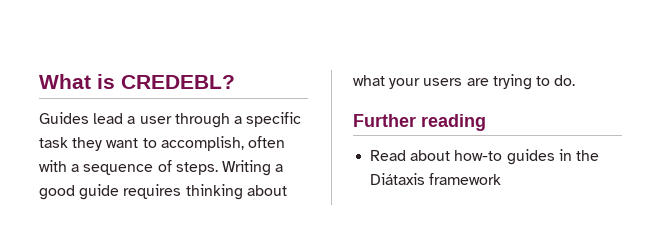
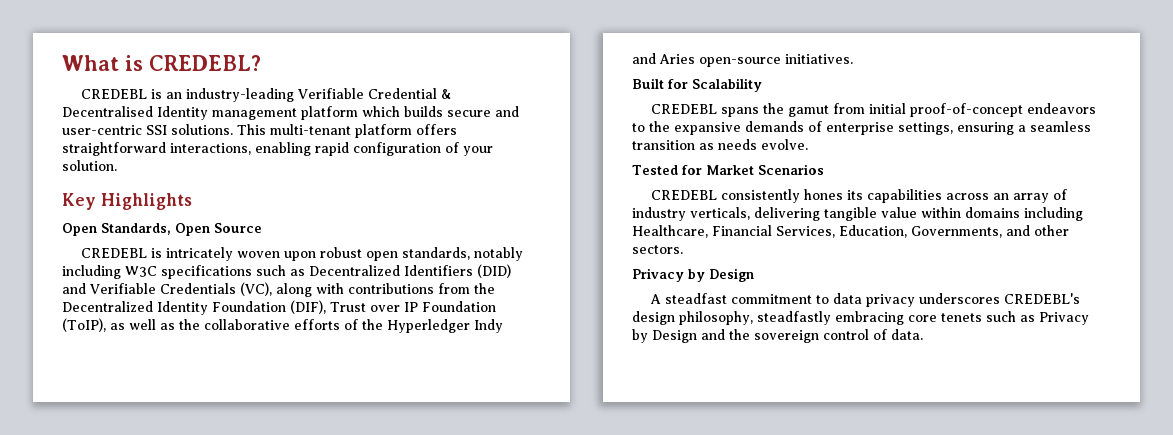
[39,112,302,128] [39,136,285,151] [39,160,284,176] [39,184,287,200] [353,74,576,90] [353,114,486,131] [370,149,599,165] [370,173,502,185] Guides lead a user through a specific task they want to accomplish, often with a sequence of steps. Writing a good guide requires thinking about what your users are trying to do. // Further reading // Read about how-to guides in the Diátaxis framework -> [81,88,453,102] [62,106,519,120] [62,124,457,138] [62,142,493,156] [62,160,117,171] [62,193,192,210] [62,223,262,236] [81,247,524,261] [62,264,511,279] [62,282,495,297] [62,300,496,315] [62,318,503,333] [632,53,853,67] [632,78,762,92] [651,103,1097,117] [632,121,1091,135] [632,139,808,150] [632,164,824,175] [651,189,1068,203] [632,207,1083,221] [632,225,1069,238] [632,245,683,254] [632,268,754,282] [650,293,1081,307] [632,311,1089,325] [632,329,923,343] CREDEBL is an industry-leading Verifiable Credential & Decentralised Identity management platform which builds secure and user-centric SSI solutions. This multi-tenant platform offers straightforward interactions, enabling rapid configuration of your solution. // Key Highlights // Open Standards, Open Source // CREDEBL is intricately woven upon robust open standards, notably including W3C specifications such as Decentralized Identifiers (DID) and Verifiable Credentials (VC), along with contributions from the Decentralized Identity Foundation (DIF), Trust over IP Foundation (ToIP), as well as the collaborative efforts of the Hyperledger Indy and Aries open-source initiatives. // Built for Scalability // CREDEBL spans the gamut from initial proof-of-concept endeavors to the expansive demands of enterprise settings, ensuring a seamless transition as needs evolve. // Tested for Market Scenarios // CREDEBL consistently hones its capabilities across an array of industry verticals, delivering tangible value within domains including Healthcare, Financial Services, Education, Governments, and other sectors. // Privacy by Design // A steadfast commitment to data privacy underscores CREDEBL's design philosophy, steadfastly embracing core tenets such as Privacy by Design and the sovereign control of data.

